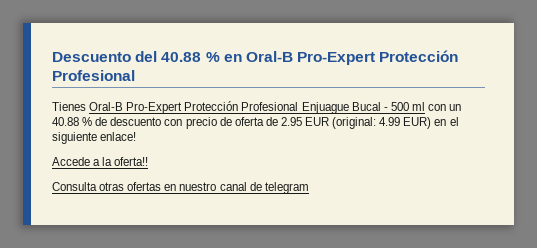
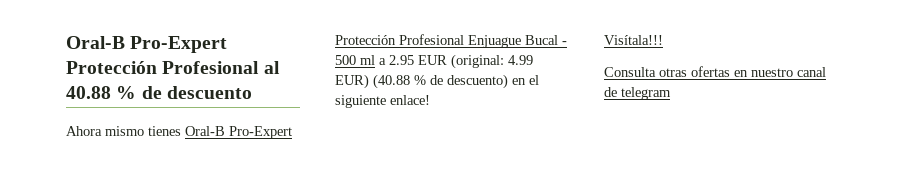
[52,50,459,65] [52,70,135,81] [52,102,86,111] Descuento del 40.88 % en Oral-B Pro-Expert Protección Profesional // Tienes -> [66,36,228,53] [66,61,280,74] [66,86,252,99] [66,126,181,136] Oral-B Pro-Expert Protección Profesional al 40.88 % de descuento // Ahora mismo tienes
[428,104,462,111] [52,117,278,129] con un 40.88 % de descuento con precio de oferta de -> [379,58,386,65] a
(432, 123) none -> [373,74,508,89] (40.88 % de descuento)
[52,157,149,166] Accede a la oferta!! -> [604,35,663,45] Visítala!!!

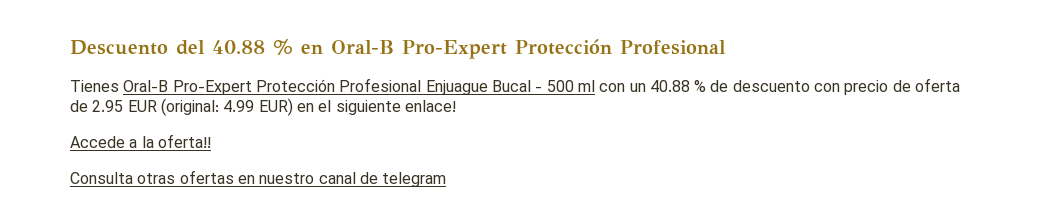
[66,36,228,53] [66,61,280,74] [66,86,252,99] [66,126,181,136] Oral-B Pro-Expert Protección Profesional al 40.88 % de descuento // Ahora mismo tienes -> [70,39,726,59] [70,80,119,92] Descuento del 40.88 % en Oral-B Pro-Expert Protección Profesional // Tienes
[379,58,386,65] a -> [599,78,961,95] [70,100,88,112] con un 40.88 % de descuento con precio de oferta de
[373,74,508,89] (40.88 % de descuento) -> (293, 107) none
[604,35,663,45] Visítala!!! -> [70,134,211,148] Accede a la oferta!!

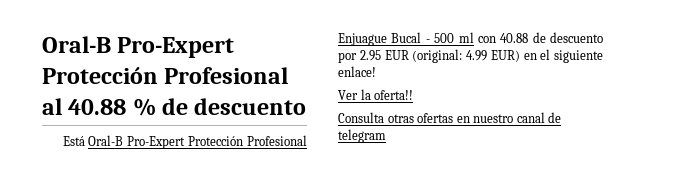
[70,39,726,59] [70,80,119,92] Descuento del 40.88 % en Oral-B Pro-Expert Protección Profesional // Tienes -> [42,36,235,58] [42,67,289,84] [42,98,307,116] [62,136,85,146] Oral-B Pro-Expert Protección Profesional al 40.88 % de descuento // Está
[629,78,961,95] [70,100,88,112] un 40.88 % de descuento con precio de oferta de -> [500,32,603,43] [338,52,357,63] 40.88 de descuento por
[70,136,138,148] Accede a -> [338,90,358,100] Ver

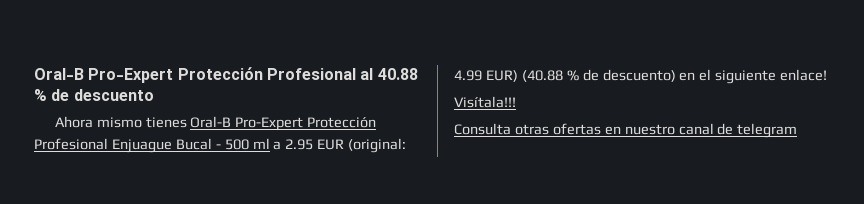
[62,136,85,146] Está -> [54,116,187,128] Ahora mismo tienes
[477,32,603,43] [338,52,357,63] con 40.88 de descuento por -> [273,141,282,150] a
(520, 56) none -> [521,69,676,82] (40.88 % de descuento)
[338,89,414,100] Ver la oferta!! -> [454,96,516,108] Visítala!!!

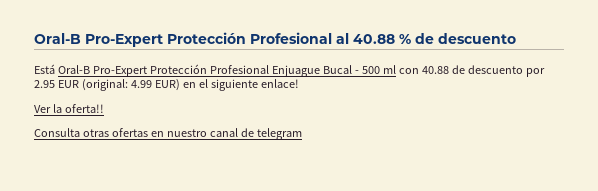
[54,116,187,128] Ahora mismo tienes -> [34,64,55,74] Está
[273,141,282,150] a -> [398,65,545,77] con 40.88 de descuento por
[521,69,676,82] (40.88 % de descuento) -> (180, 85) none
[454,96,516,108] Visítala!!! -> [34,104,104,113] Ver la oferta!!

